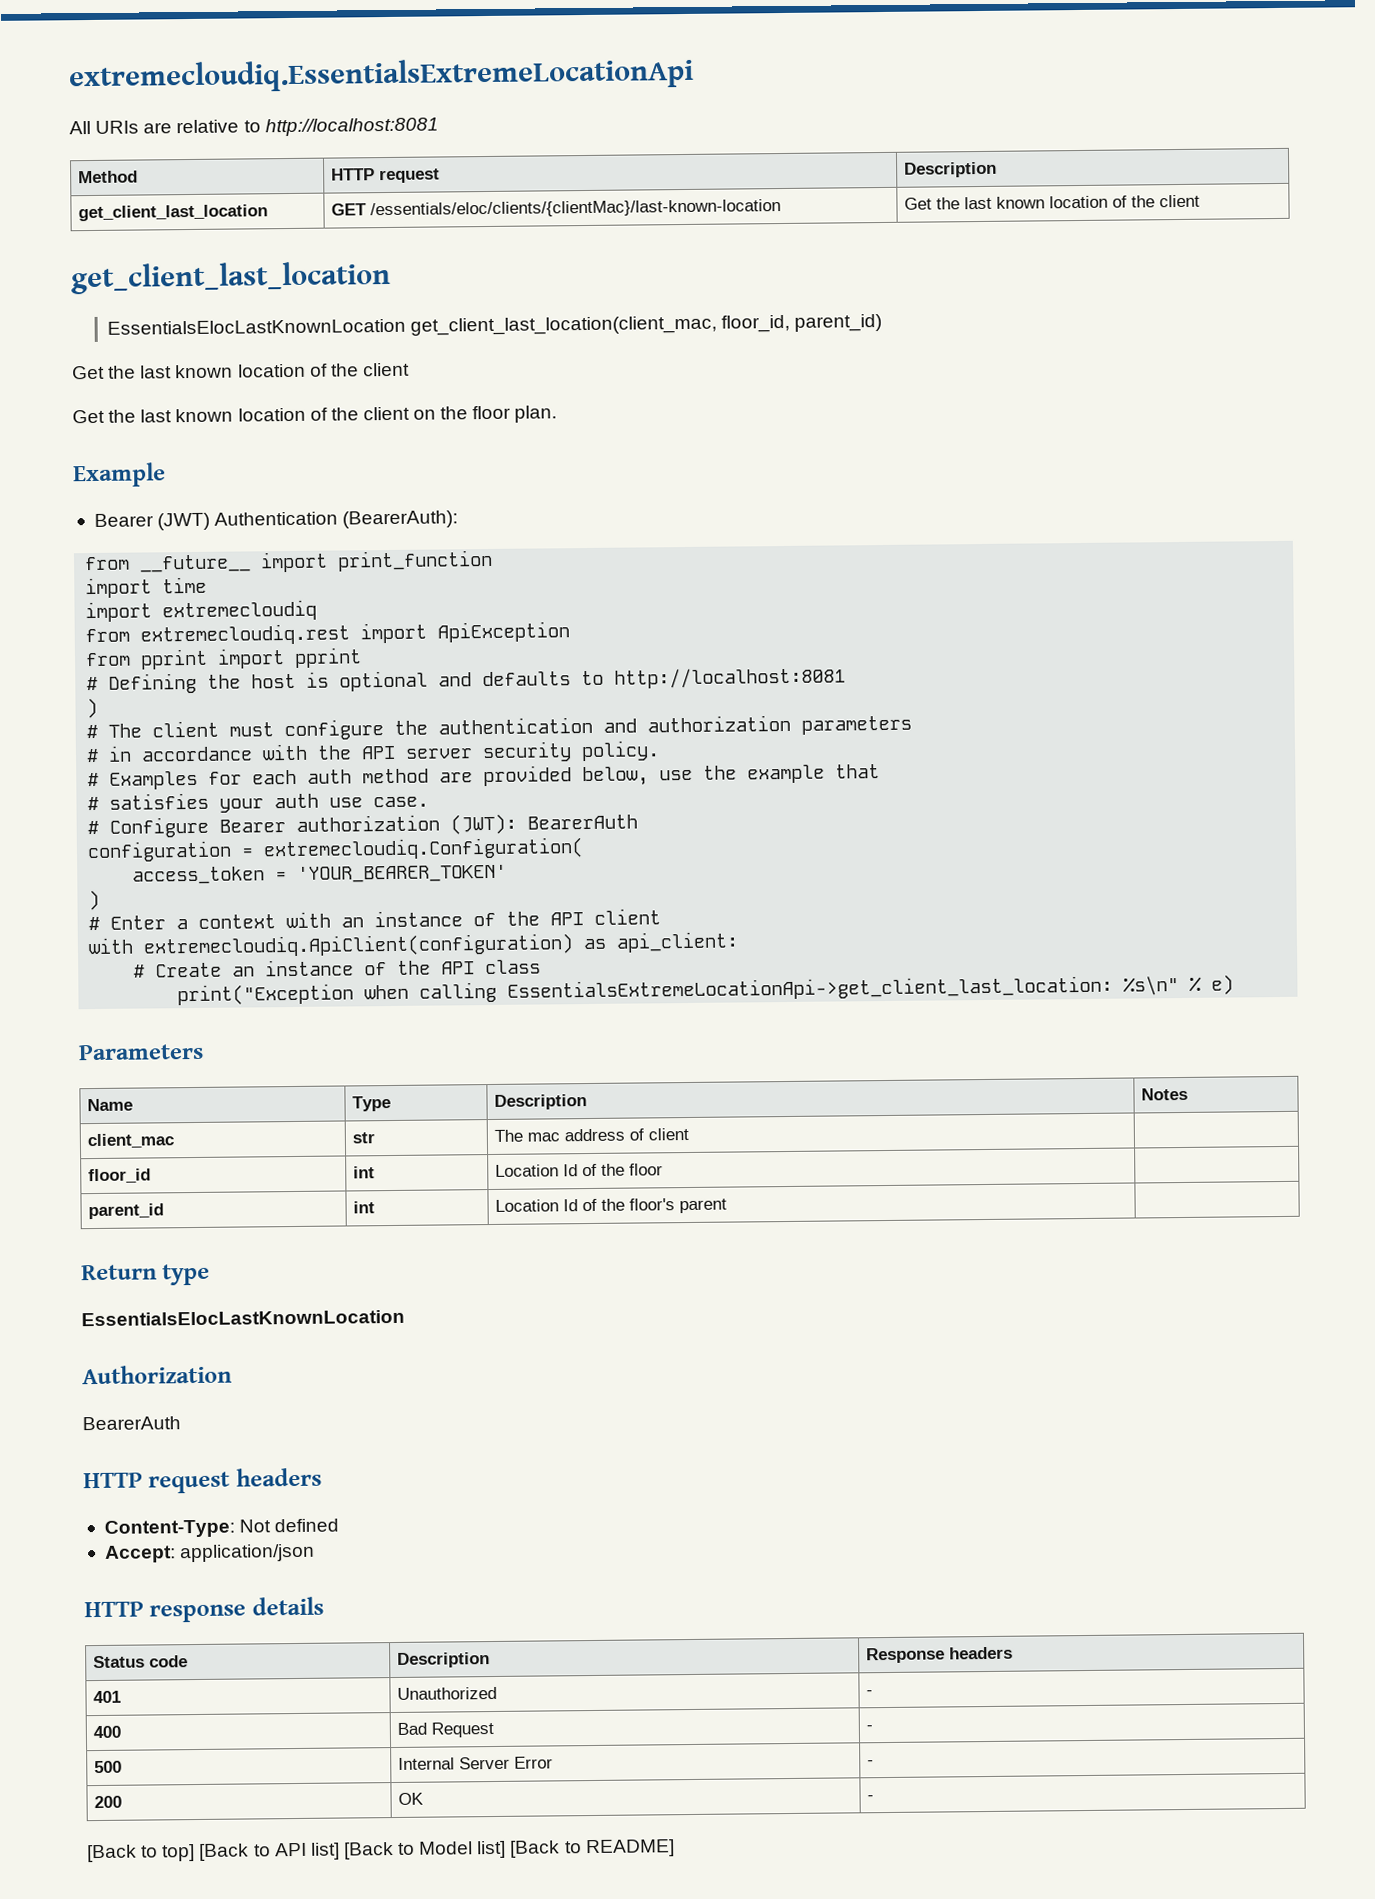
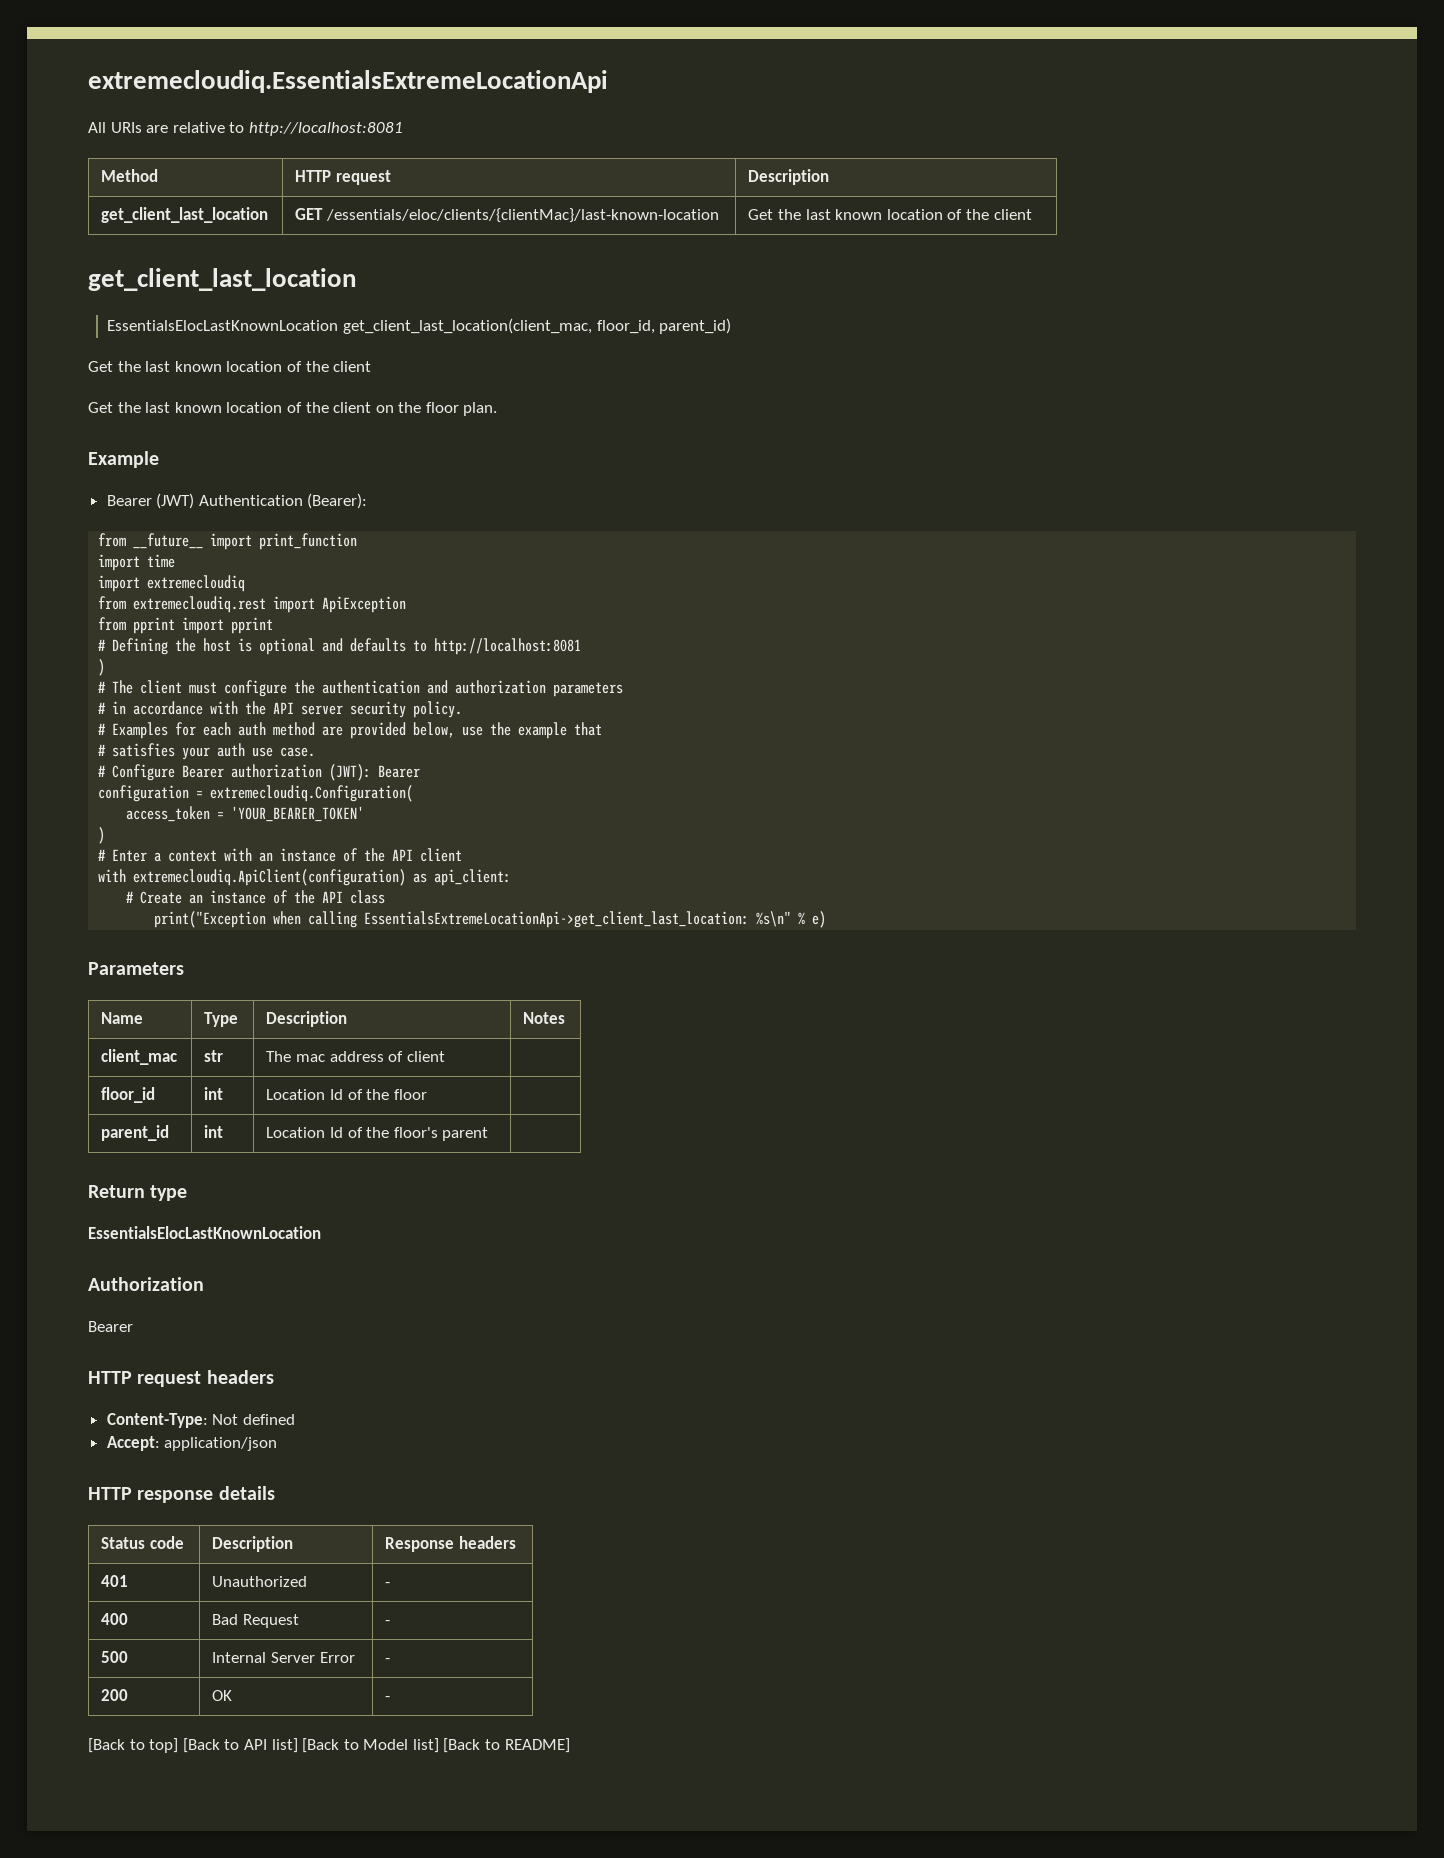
[342,510,459,529] (BearerAuth): -> [307,493,368,509] (Bearer):
[527,814,639,830] BearerAuth -> [378,765,421,778] Bearer
[82,1416,181,1431] BearerAuth -> [88,1321,133,1332] Bearer

